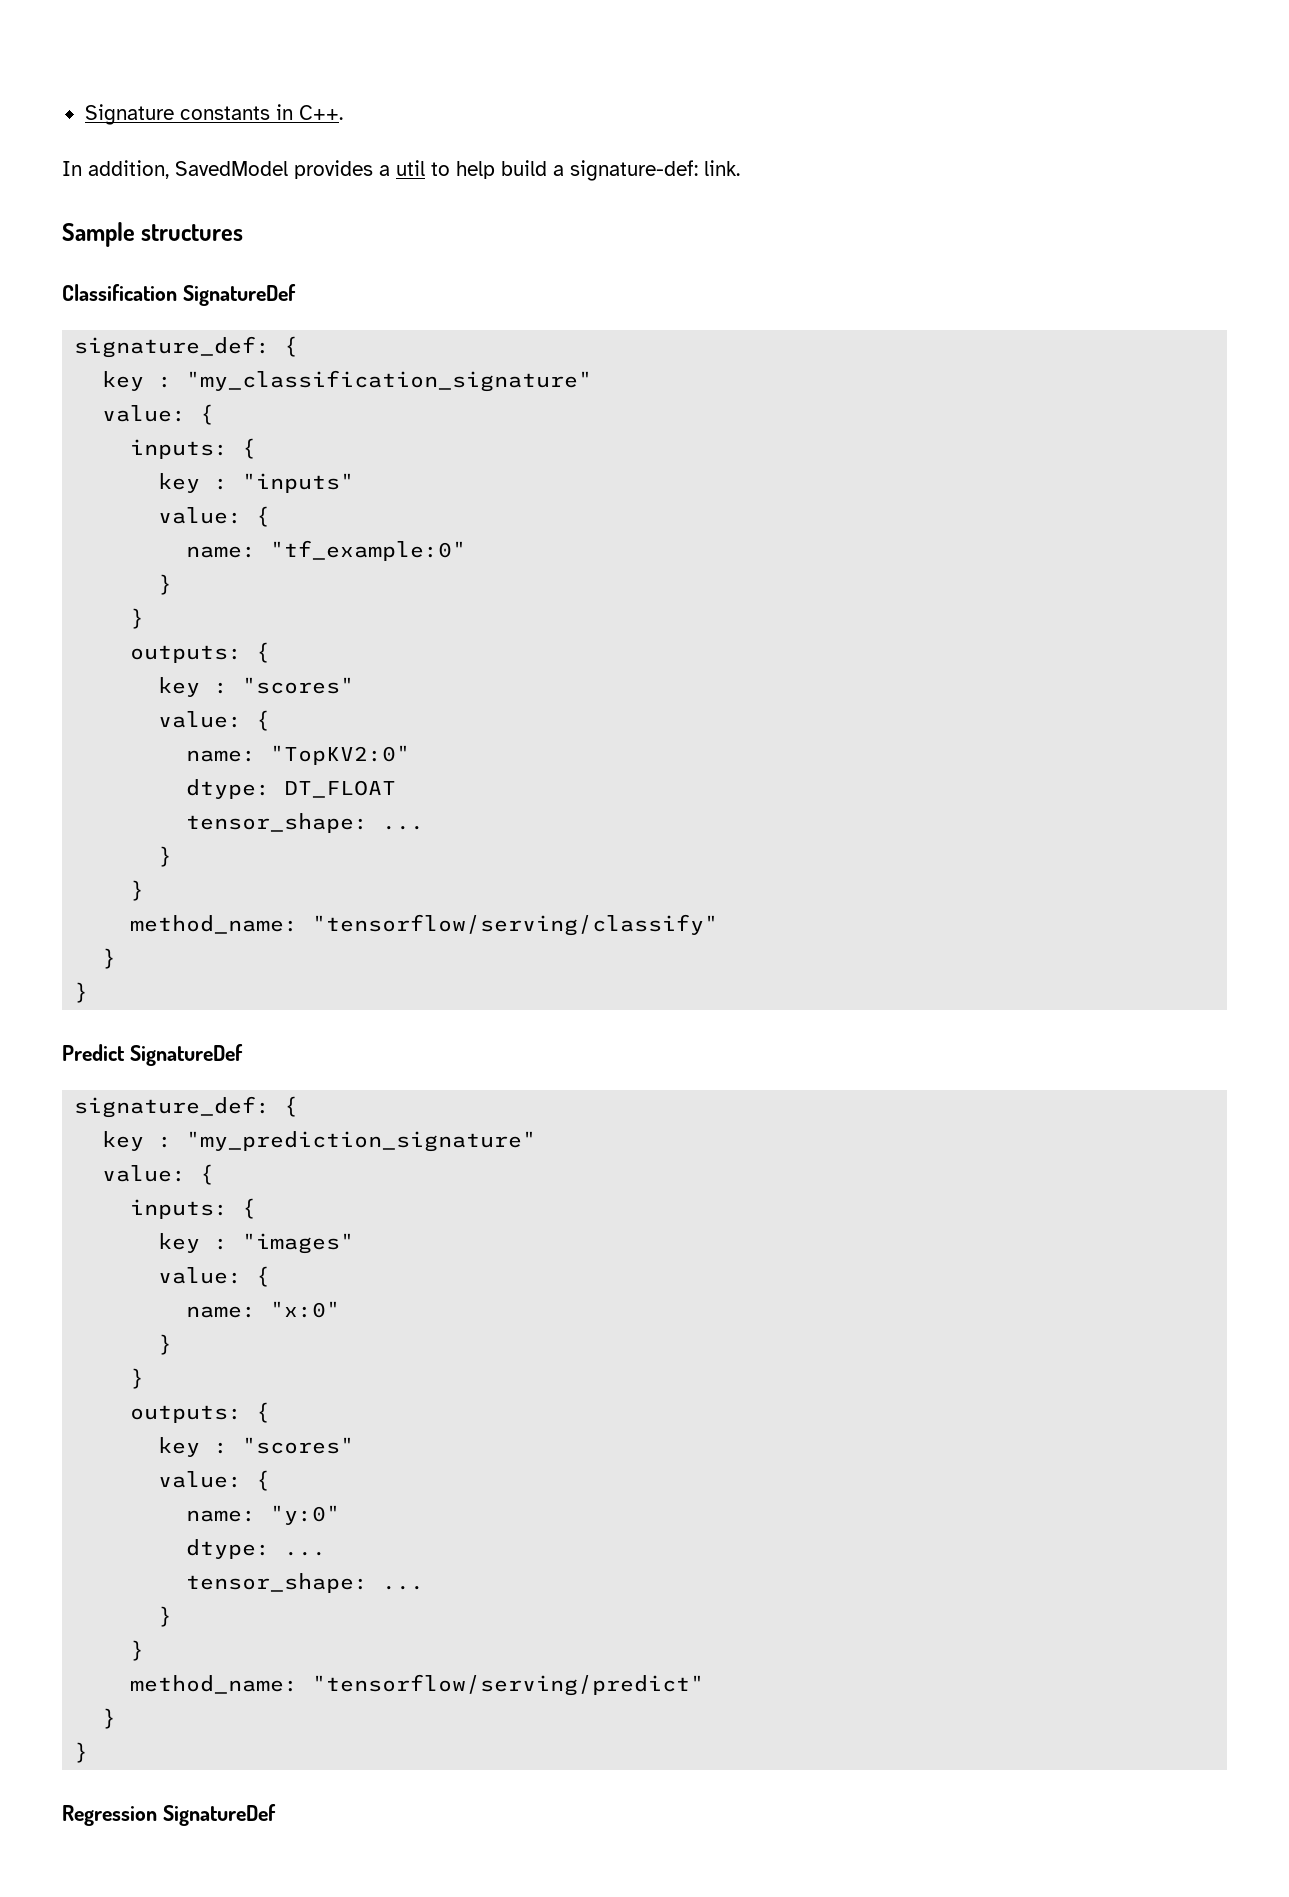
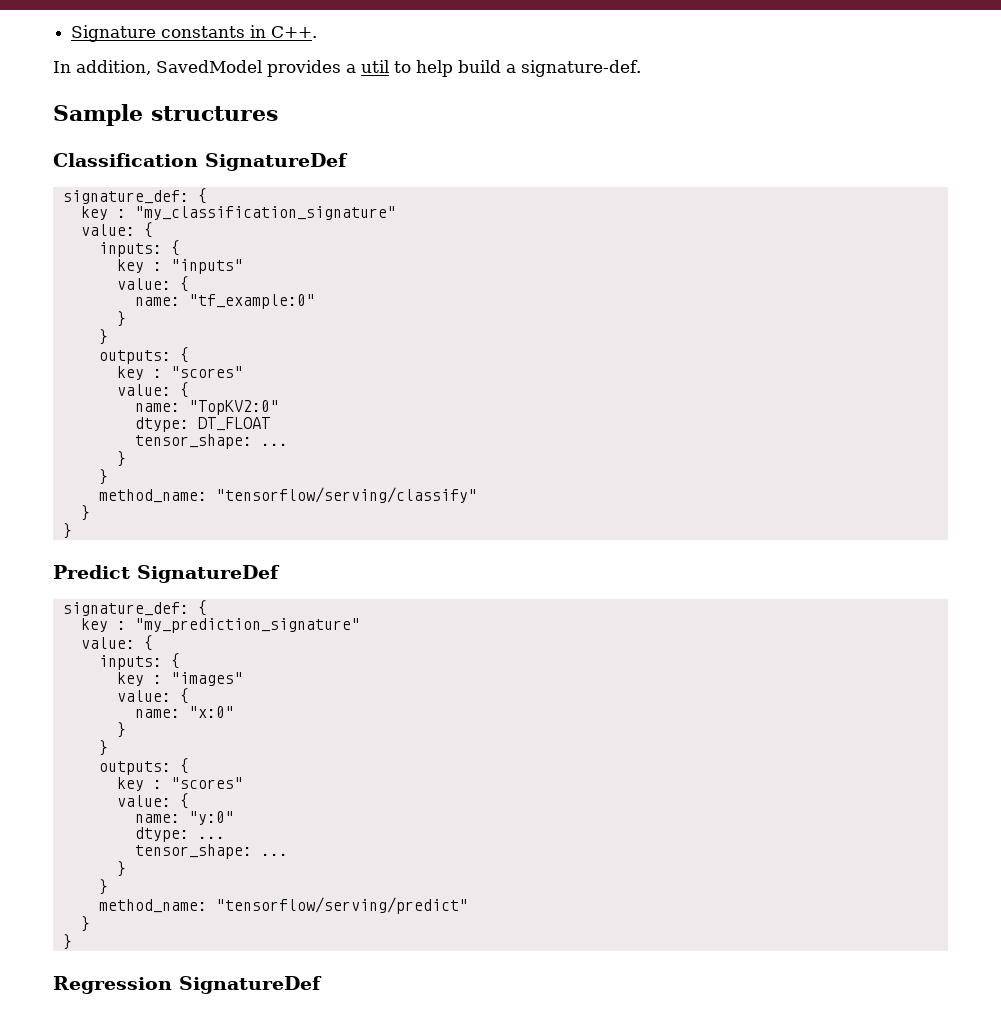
[570,160,740,181] signature-def: link. -> [521,60,641,77] signature-def.

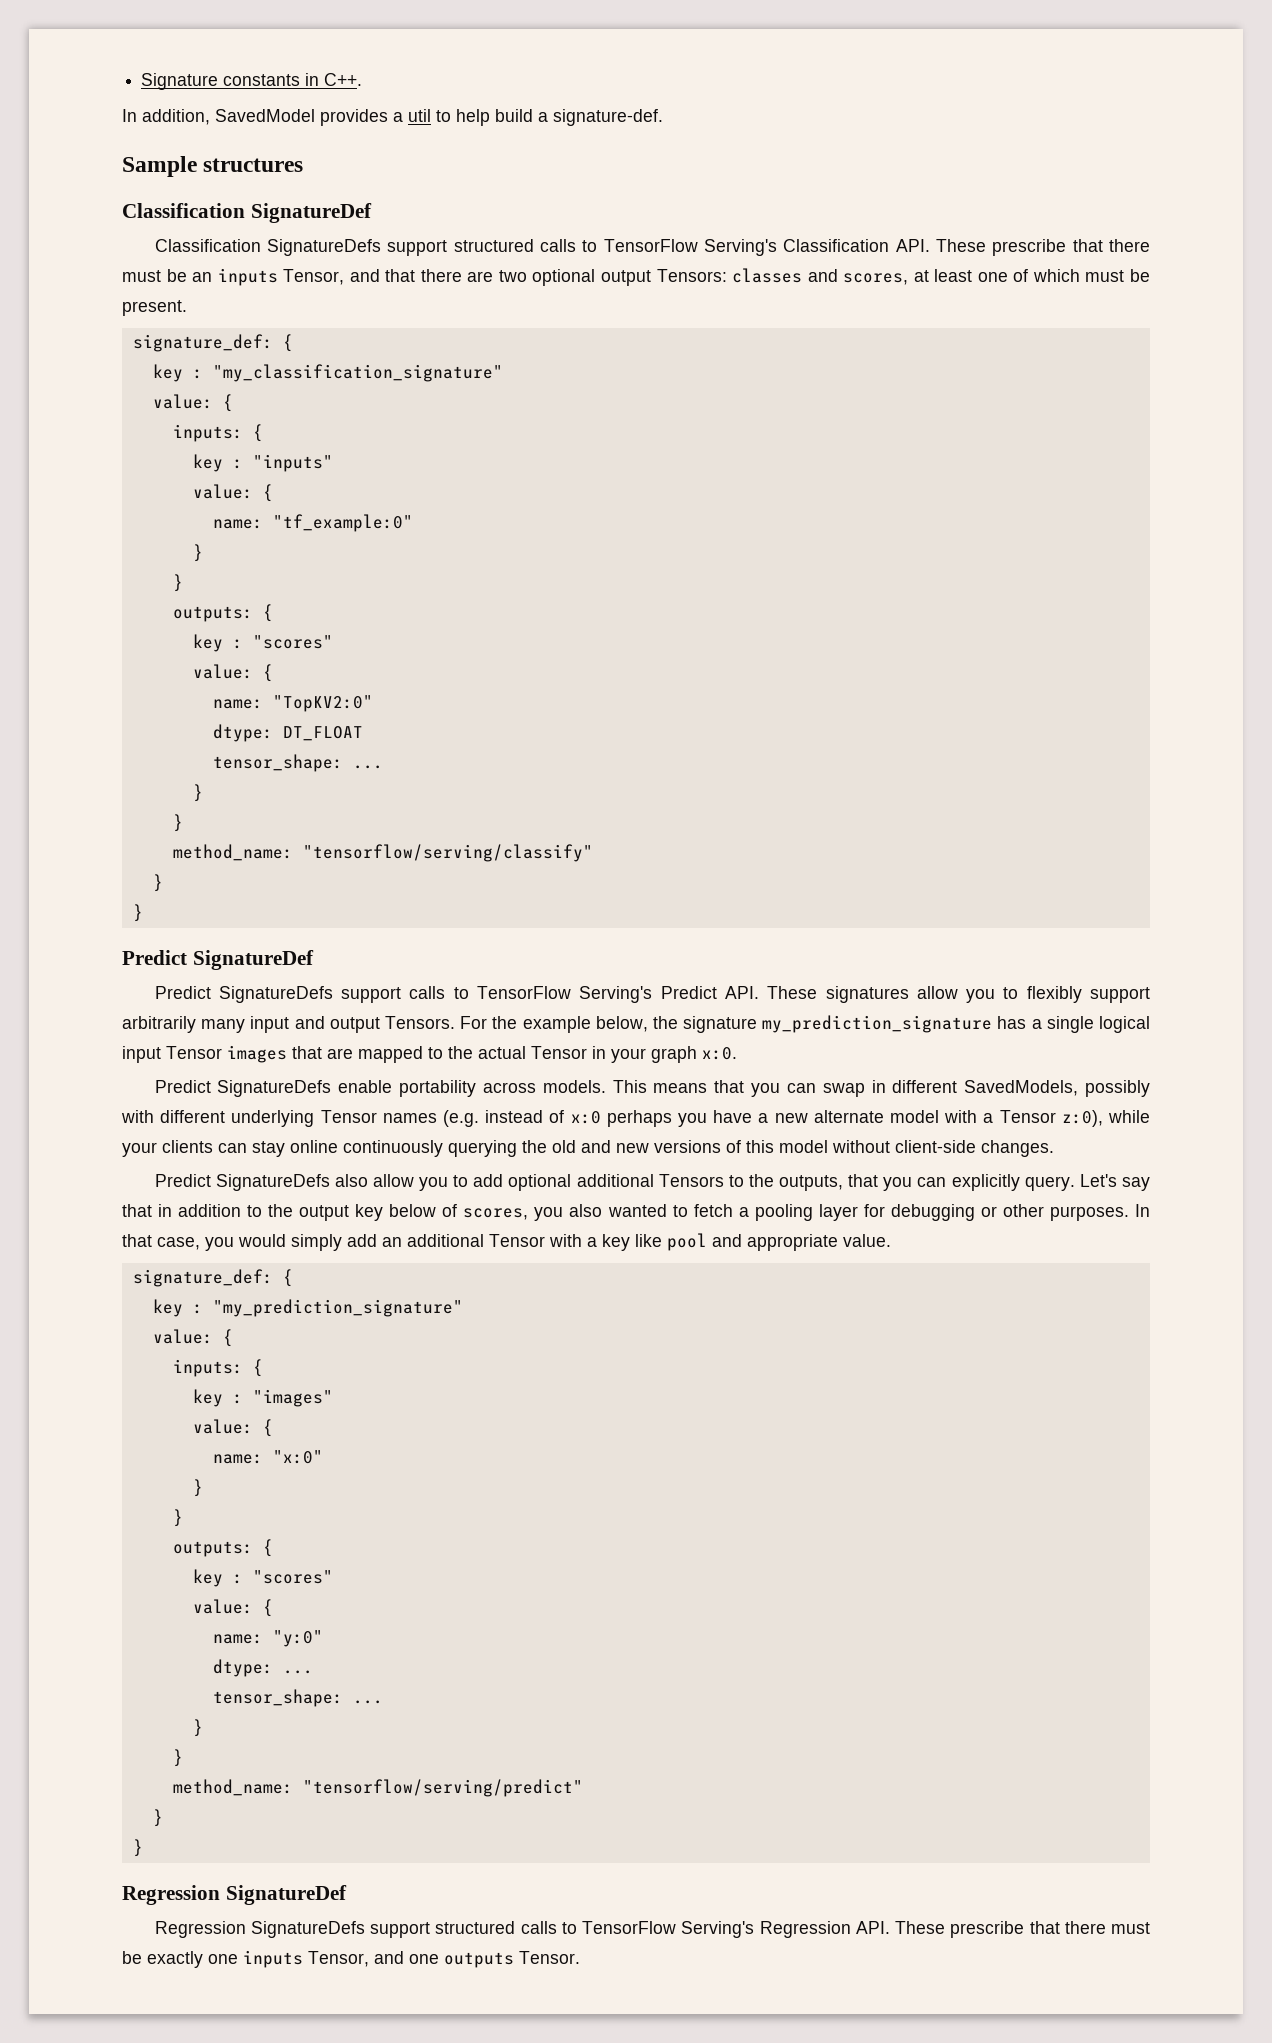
(348, 162) none -> [154,239,1150,256] [122,268,1150,286] [122,300,187,316] // Classification SignatureDefs support structured calls to TensorFlow Serving's Classification API. These prescribe that there must be an inputs Tensor, and that there are two optional output Tensors: classes and scores, at least one of which must be present.
(280, 574) none -> [154,986,1151,1003] [122,1015,1150,1033] [122,1045,737,1063] [154,1080,1151,1097] [121,1110,1151,1127] [122,1140,1054,1157] [154,1174,1151,1191] [122,1204,1151,1221] [122,1233,891,1251] // Predict SignatureDefs support calls to TensorFlow Serving's Predict API. These signatures allow you to flexibly support arbitrarily many input and output Tensors. For the example below, the signature my_prediction_signature has a single logical input Tensor images that are mapped to the actual Tensor in your graph x:0. // Predict SignatureDefs enable portability across models. This means that you can swap in different SavedModels, possibly with different underlying Tensor names (e.g. instead of x:0 perhaps you have a new alternate model with a Tensor z:0), while your clients can stay online continuously querying the old and new versions of this model without client-side changes. // Predict SignatureDefs also allow you to add optional additional Tensors to the outputs, that you can explicitly query. Let's say that in addition to the output key below of scores, you also wanted to fetch a pooling layer for debugging or other purposes. In that case, you would simply add an additional Tensor with a key like pool and appropriate value.
(322, 985) none -> [154,1921,1150,1938] [122,1950,580,1968] // Regression SignatureDefs support structured calls to TensorFlow Serving's Regression API. These prescribe that there must be exactly one inputs Tensor, and one outputs Tensor.

